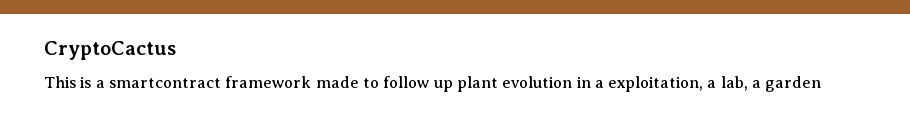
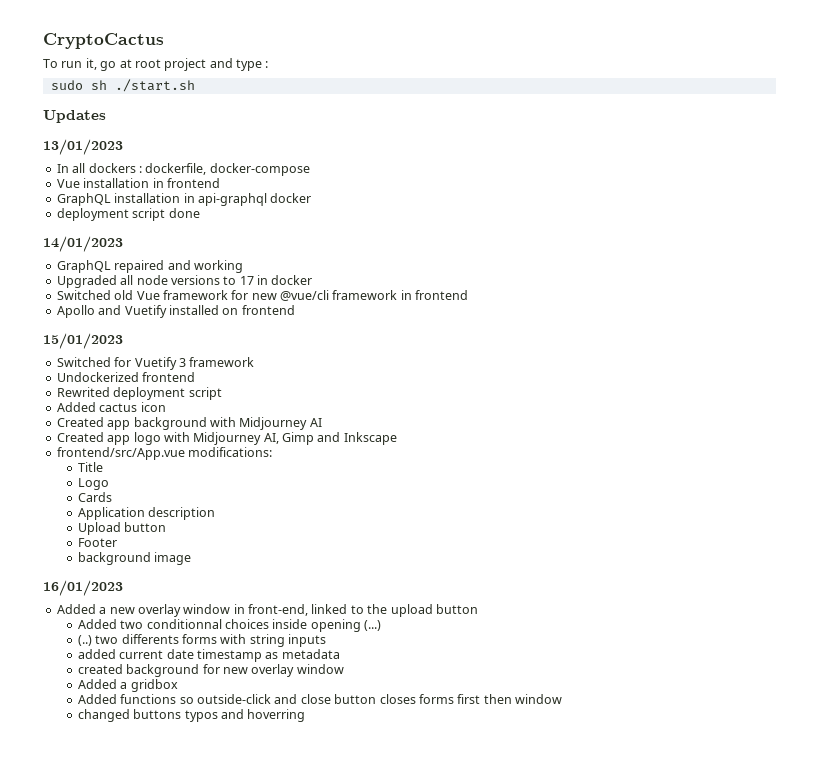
[44,76,822,92] This is a smartcontract framework made to follow up plant evolution in a exploitation, a lab, a garden -> [43,58,269,71] [50,79,195,92] [43,110,106,123] [43,139,123,155] [56,163,310,176] [56,178,220,188] [56,193,312,206] [56,208,200,221] [43,236,123,252] [56,260,243,273] [56,275,313,288] [56,290,469,301] [56,305,295,318] [43,333,123,349] [56,357,255,370] [56,372,196,382] [56,387,222,400] [56,402,166,412] [56,417,322,430] [56,432,397,445] [56,447,273,460] [77,462,103,472] [77,478,109,490] [77,492,112,502] [77,507,216,520] [77,522,167,535] [77,538,117,547] [77,552,192,565] [43,580,123,596] [56,604,478,617] [77,619,382,632] [77,634,327,647] [77,649,340,662] [77,664,344,677] [77,679,178,692] [77,694,563,704] [77,709,306,722] To run it, go at root project and type : // sudo sh ./start.sh // Updates // 13/01/2023 // In all dockers : dockerfile, docker-compose // Vue installation in frontend // GraphQL installation in api-graphql docker // deployment script done // 14/01/2023 // GraphQL repaired and working // Upgraded all node versions to 17 in docker // Switched old Vue framework for new @vue/cli framework in frontend // Apollo and Vuetify installed on frontend // 15/01/2023 // Switched for Vuetify 3 framework // Undockerized frontend // Rewrited deployment script // Added cactus icon // Created app background with Midjourney AI // Created app logo with Midjourney AI, Gimp and Inkscape // frontend/src/App.vue modifications: // Title // Logo // Cards // Application description // Upload button // Footer // background image // 16/01/2023 // Added a new overlay window in front-end, linked to the upload button // Added two conditionnal choices inside opening (...) // (..) two differents forms with string inputs // added current date timestamp as metadata // created background for new overlay window // Added a gridbox // Added functions so outside-click and close button closes forms first then window // changed buttons typos and hoverring

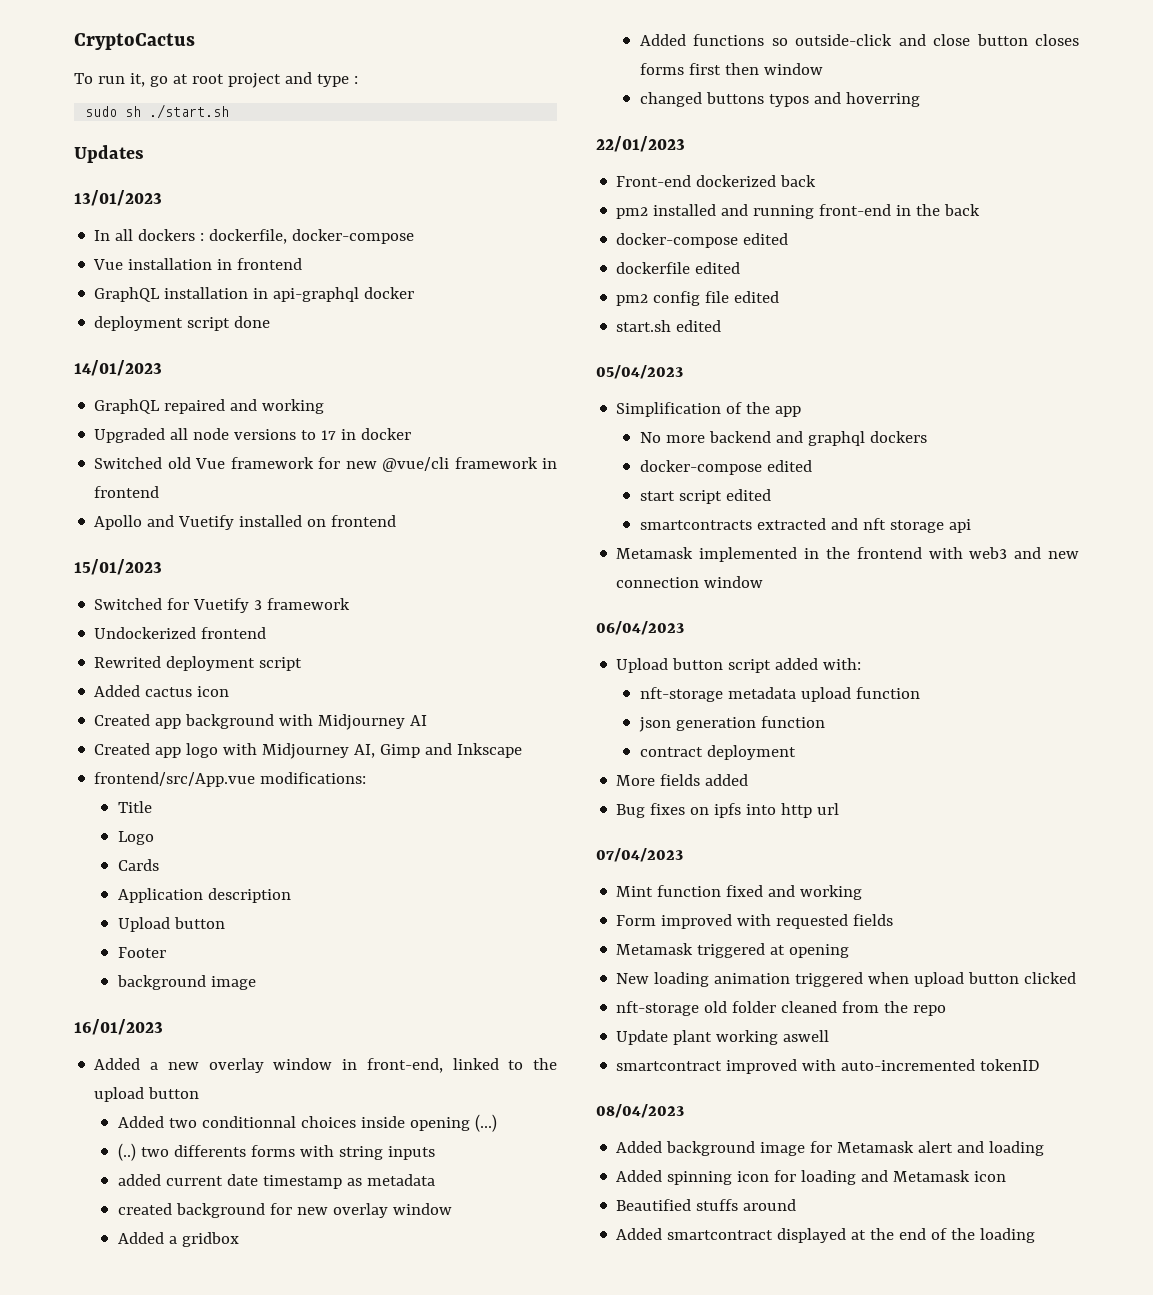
(306, 715) none -> [596,136,685,152] [616,175,817,187] [616,204,981,219] [616,233,789,248] [616,262,741,274] [616,291,780,306] [616,320,722,332] [596,365,683,379] [616,402,802,417] [639,431,927,446] [639,460,812,475] [639,489,771,504] [639,518,971,533] [616,547,1079,562] [616,576,764,588] [596,621,684,635] [616,658,862,673] [639,687,920,702] [638,716,825,732] [639,745,796,760] [616,774,749,786] [616,803,840,818] [596,848,683,862] [616,885,863,900] [616,914,894,929] [616,943,850,958] [616,972,1077,987] [616,1001,947,1016] [616,1030,830,1045] [616,1059,1041,1074] [596,1104,684,1118] [616,1141,1045,1156] [616,1170,1007,1185] [616,1199,797,1211] [616,1228,1036,1243] // 22/01/2023 // Front-end dockerized back // pm2 installed and running front-end in the back // docker-compose edited // dockerfile edited // pm2 config file edited // start.sh edited // 05/04/2023 // Simplification of the app // No more backend and graphql dockers // docker-compose edited // start script edited // smartcontracts extracted and nft storage api // Metamask implemented in the frontend with web3 and new connection window // 06/04/2023 // Upload button script added with: // nft-storage metadata upload function // json generation function // contract deployment // More fields added // Bug fixes on ipfs into http url // 07/04/2023 // Mint function fixed and working // Form improved with requested fields // Metamask triggered at opening // New loading animation triggered when upload button clicked // nft-storage old folder cleaned from the repo // Update plant working aswell // smartcontract improved with auto-incremented tokenID // 08/04/2023 // Added background image for Metamask alert and loading // Added spinning icon for loading and Metamask icon // Beautified stuffs around // Added smartcontract displayed at the end of the loading

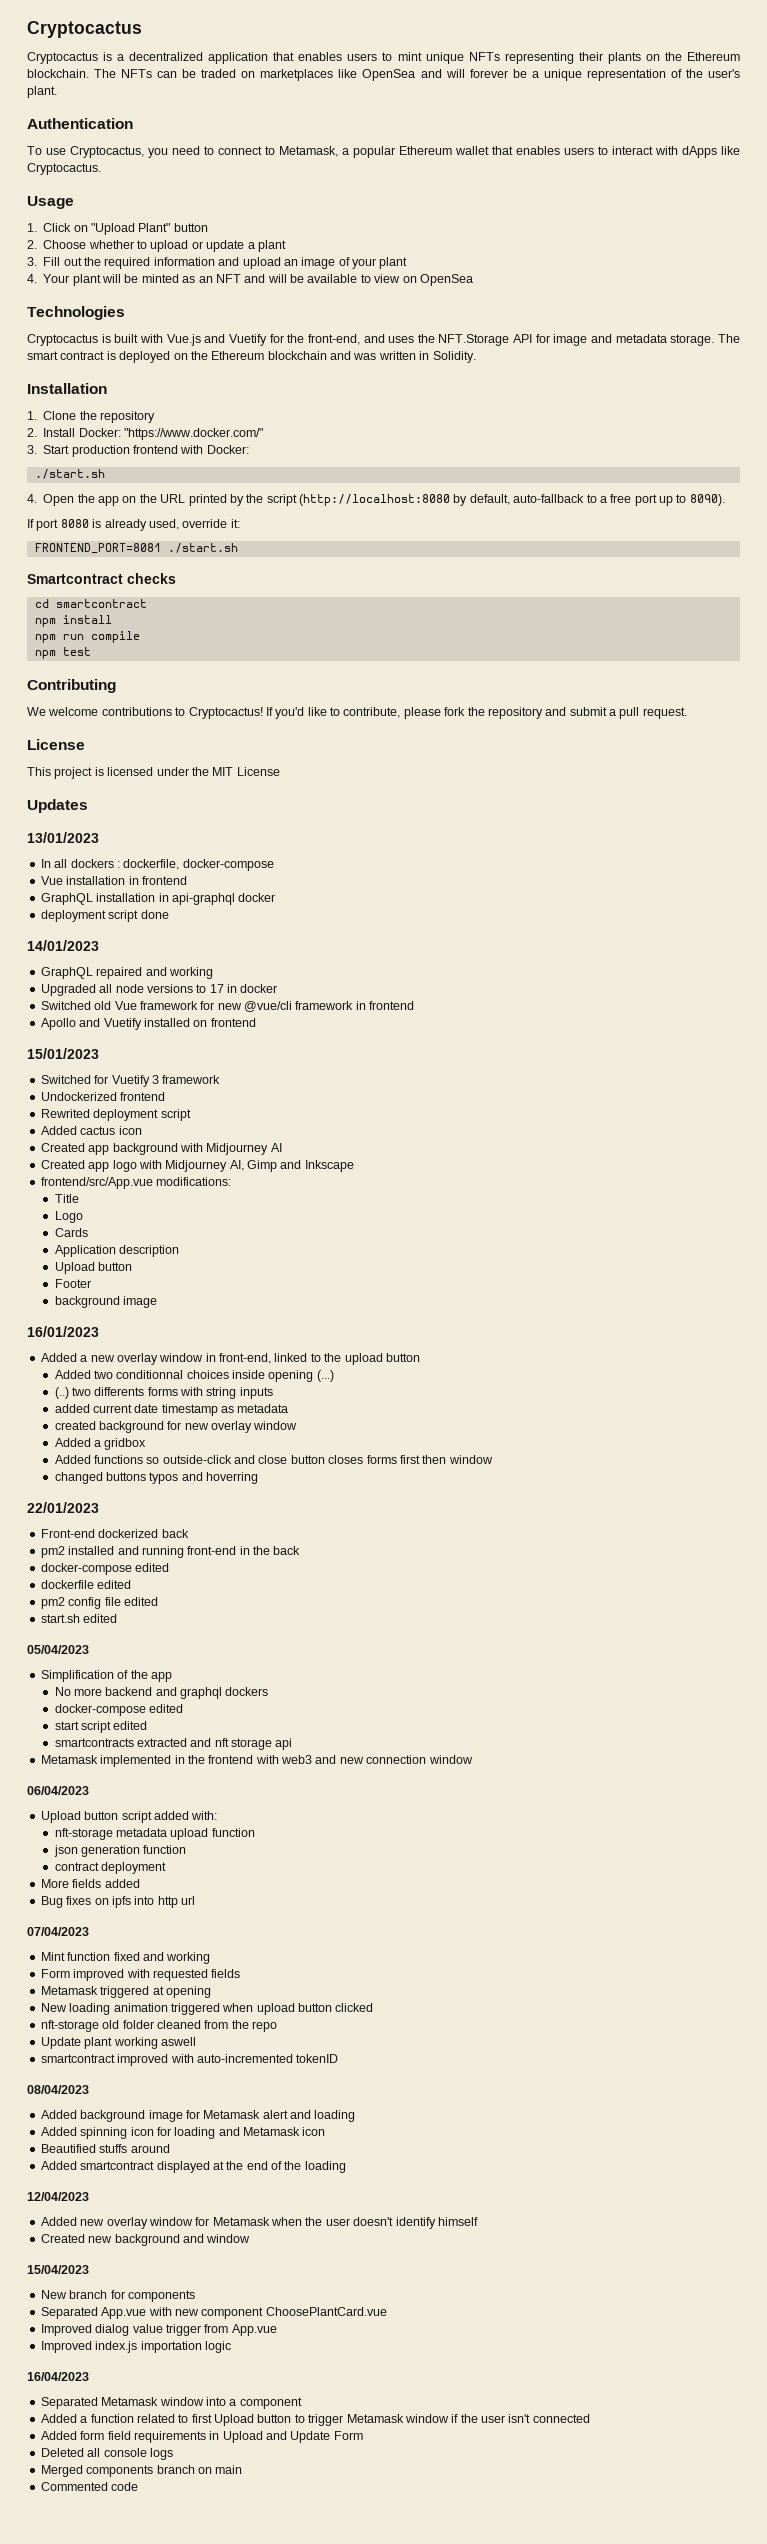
[74,33,195,50] [74,72,358,88] [85,104,230,119] CryptoCactus // To run it, go at root project and type : // sudo sh ./start.sh -> [27,21,142,38] [27,52,740,64] [27,69,740,81] [27,86,57,98] [27,118,133,129] [27,146,740,158] [27,163,101,175] [27,196,74,209] [27,223,208,235] [27,240,286,252] [27,257,408,269] [27,274,473,286] [27,306,125,320] [27,334,740,346] [27,351,476,363] [27,383,107,394] [27,411,155,423] [27,428,263,440] [27,445,249,457] [34,469,105,479] [27,494,725,506] [27,519,240,531] [34,543,238,554] [27,573,176,584] [34,599,147,608] [34,615,112,627] [34,631,140,643] [34,647,91,659] [27,679,116,693] [27,707,687,719] [27,739,85,750] [27,767,280,779] Cryptocactus // Cryptocactus is a decentralized application that enables users to mint unique NFTs representing their plants on the Ethereum blockchain. The NFTs can be traded on marketplaces like OpenSea and will forever be a unique representation of the user's plant. // Authentication // To use Cryptocactus, you need to connect to Metamask, a popular Ethereum wallet that enables users to interact with dApps like Cryptocactus. // Usage // 1. Click on "Upload Plant" button // 2. Choose whether to upload or update a plant // 3. Fill out the required information and upload an image of your plant // 4. Your plant will be minted as an NFT and will be available to view on OpenSea // Technologies // Cryptocactus is built with Vue.js and Vuetify for the front-end, and uses the NFT.Storage API for image and metadata storage. The smart contract is deployed on the Ethereum blockchain and was written in Solidity. // Installation // 1. Clone the repository // 2. Install Docker: "https://www.docker.com/" // 3. Start production frontend with Docker: // ./start.sh // 4. Open the app on the URL printed by the script (http://localhost:8080 by default, auto-fallback to a free port up to 8090). // If port 8080 is already used, override it: // FRONTEND_PORT=8081 ./start.sh // Smartcontract checks // cd smartcontract // npm install // npm run compile // npm test // Contributing // We welcome contributions to Cryptocactus! If you'd like to contribute, please fork the repository and submit a pull request. // License // This project is licensed under the MIT License
(1036, 1235) none -> [27,2192,89,2201] [40,2217,478,2229] [40,2234,251,2246] [27,2265,89,2274] [40,2290,195,2302] [40,2307,387,2319] [40,2324,277,2336] [40,2341,231,2353] [27,2372,89,2381] [40,2397,302,2409] [40,2414,590,2426] [40,2431,363,2443] [40,2448,173,2460] [40,2465,243,2477] [40,2482,139,2491] // 12/04/2023 // Added new overlay window for Metamask when the user doesn't identify himself // Created new background and window // 15/04/2023 // New branch for components // Separated App.vue with new component ChoosePlantCard.vue // Improved dialog value trigger from App.vue // Improved index.js importation logic // 16/04/2023 // Separated Metamask window into a component // Added a function related to first Upload button to trigger Metamask window if the user isn't connected // Added form field requirements in Upload and Update Form // Deleted all console logs // Merged components branch on main // Commented code

